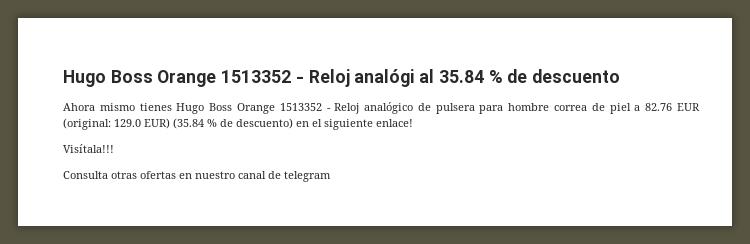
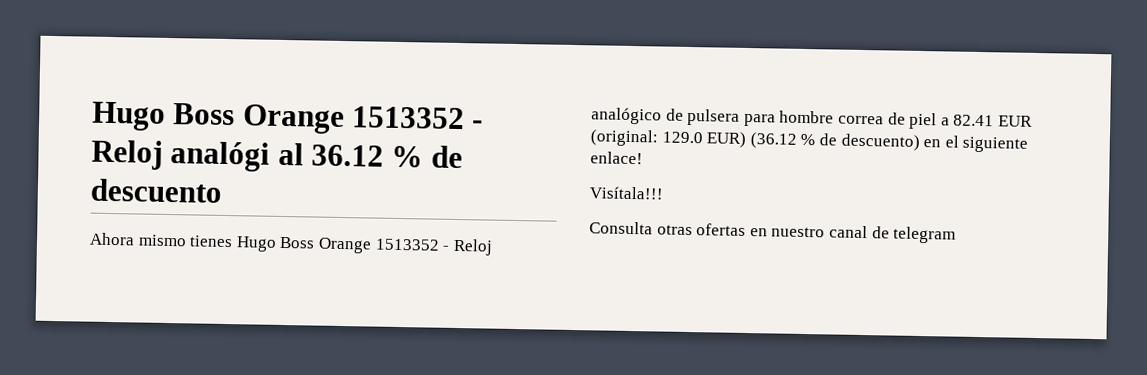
[438,70,484,83] 35.84 -> [311,144,385,167] 36.12
[645,103,673,111] 82.76 -> [953,114,995,127] 82.41
[173,118,204,129] (35.84 -> [749,132,797,149] (36.12

